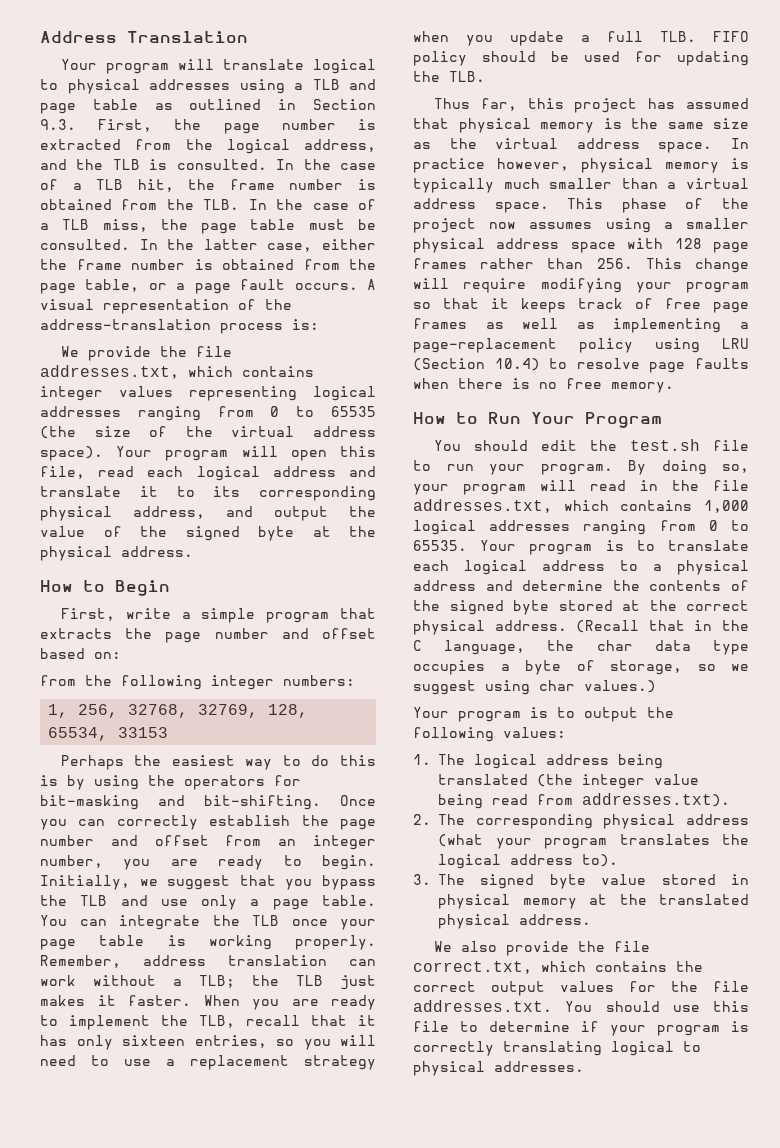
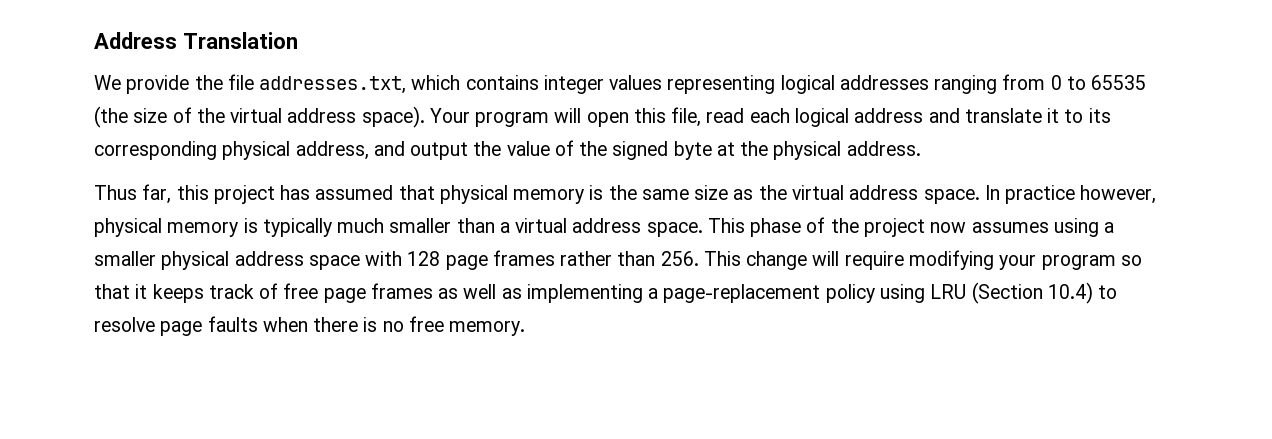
[60,59,377,74] [40,79,376,94] [40,99,377,114] [40,119,376,134] [40,139,376,154] [40,159,376,170] [40,179,376,192] [40,199,376,210] [40,219,376,234] [40,239,376,252] [40,259,376,270] [40,279,376,294] [40,299,292,314] [40,319,319,334] // Your program will translate logical to physical addresses using a TLB and page table as outlined in Section 9.3. First, the page number is extracted from the logical address, and the TLB is consulted. In the case of a TLB hit, the frame number is obtained from the TLB. In the case of a TLB miss, the page table must be consulted. In the latter case, either the frame number is obtained from the page table, or a page fault occurs. A visual representation of the address-translation process is: -> (298, 40) none
[40,580,170,596] [60,608,377,623] [40,628,376,643] [40,648,121,659] [40,675,355,690] [48,704,309,718] [48,727,169,741] [60,755,376,770] [40,775,301,790] [40,795,376,810] [40,815,376,830] [40,835,377,850] [40,855,376,870] [40,875,376,890] [40,895,376,910] [40,915,376,930] [40,935,376,950] [40,955,376,968] [40,975,376,990] [40,995,376,1010] [40,1015,376,1030] [40,1035,376,1050] [40,1055,376,1070] [413,31,749,46] [413,51,749,66] [413,71,485,82] // How to Begin // First, write a simple program that extracts the page number and offset based on: // from the following integer numbers: // 1, 256, 32768, 32769, 128, 65534, 33153 // Perhaps the easiest way to do this is by using the operators for bit-masking and bit-shifting. Once you can correctly establish the page number and offset from an integer number, you are ready to begin. Initially, we suggest that you bypass the TLB and use only a page table. You can integrate the TLB once your page table is working properly. Remember, address translation can work without a TLB; the TLB just makes it faster. When you are ready to implement the TLB, recall that it has only sixteen entries, so you will need to use a replacement strategy when you update a full TLB. FIFO policy should be used for updating the TLB. -> (921, 148) none
[413,412,662,428] [433,439,749,451] [413,460,749,475] [413,480,749,495] [413,499,749,513] [413,520,749,535] [413,540,749,555] [413,560,749,575] [413,580,749,591] [413,600,749,615] [413,620,749,635] [413,640,749,655] [413,660,749,675] [413,680,656,695] [413,707,674,722] [413,727,566,742] [413,754,663,769] [438,774,699,789] [438,793,730,809] [413,814,749,829] [438,834,749,849] [438,854,618,869] [413,874,749,889] [438,894,749,909] [438,914,591,929] [433,941,650,956] [413,961,703,974] [413,981,749,996] [413,1000,749,1012] [413,1021,749,1036] [413,1041,701,1056] [413,1061,584,1076] // How to Run Your Program // You should edit the test.sh file to run your program. By doing so, your program will read in the file addresses.txt, which contains 1,000 logical addresses ranging from 0 to 65535. Your program is to translate each logical address to a physical address and determine the contents of the signed byte stored at the correct physical address. (Recall that in the C language, the char data type occupies a byte of storage, so we suggest using char values.) // Your program is to output the following values: // 1. The logical address being translated (the integer value being read from addresses.txt). // 2. The corresponding physical address (what your program translates the logical address to). // 3. The signed byte value stored in physical memory at the translated physical address. // We also provide the file correct.txt, which contains the correct output values for the file addresses.txt. You should use this file to determine if your program is correctly translating logical to physical addresses. -> (526, 328) none

